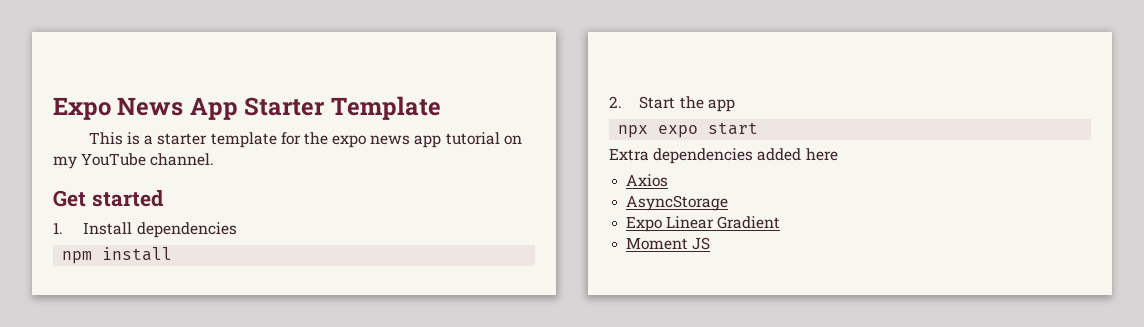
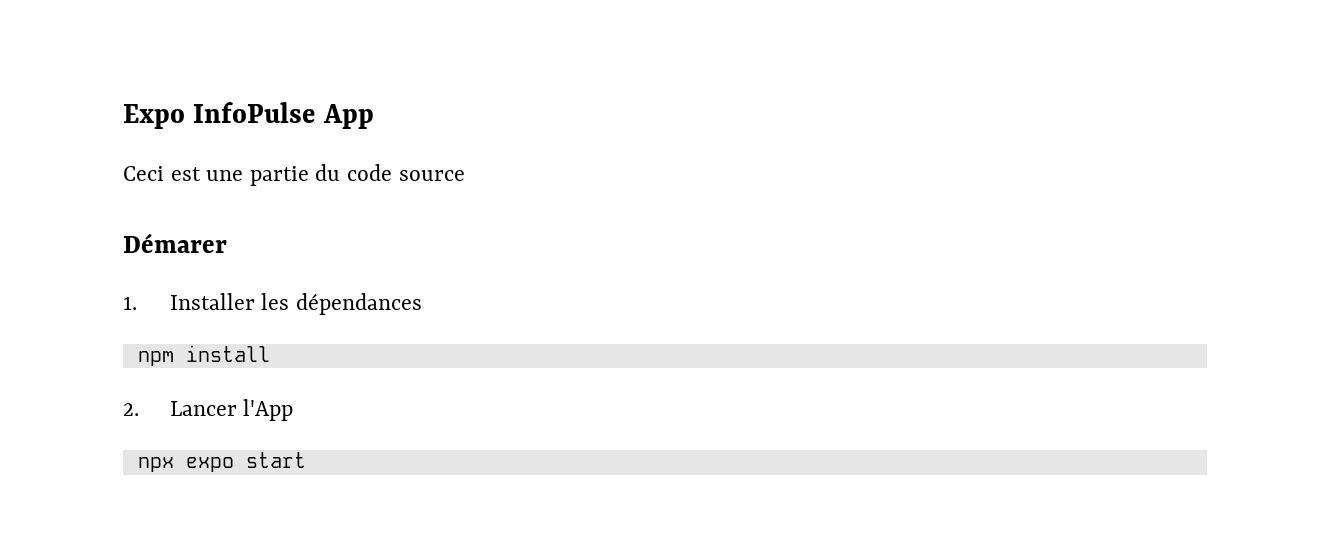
[53,97,184,120] Expo News -> [123,102,316,129] Expo InfoPulse
[244,96,441,120] [88,132,522,148] [53,153,215,169] [53,190,164,207] [53,222,237,238] Starter Template // This is a starter template for the expo news app tutorial on my YouTube channel. // Get started // 1. Install dependencies -> [123,164,465,186] [123,233,227,253] [123,293,423,315] // Ceci est une partie du code source // Démarer // 1. Installer les dépendances
[639,96,735,112] Start the app -> [169,399,294,421] Lancer l'App
[609,148,838,164] [626,174,669,187] [626,195,729,211] [626,216,781,232] [626,237,711,250] // Extra dependencies added here // Axios // AsyncStorage // Expo Linear Gradient // Moment JS -> (306, 460) none

